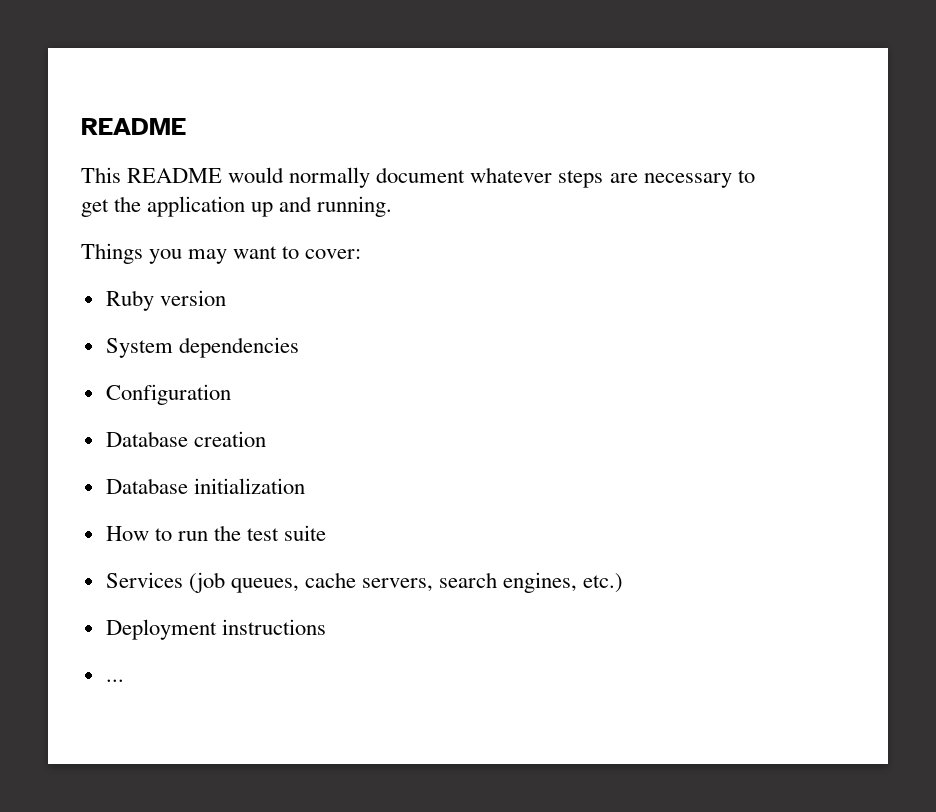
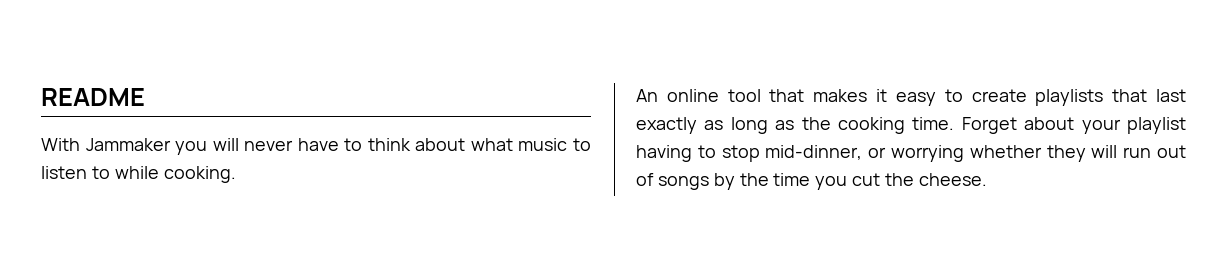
[81,167,755,188] [81,196,393,217] [81,243,362,264] [105,290,226,311] [105,337,299,358] [105,384,231,405] [105,431,266,447] [105,478,305,494] [105,525,327,541] [105,572,624,593] [105,619,326,640] [105,679,124,682] This README would normally document whatever steps are necessary to get the application up and running. // Things you may want to cover: // Ruby version // System dependencies // Configuration // Database creation // Database initialization // How to run the test suite // Services (job queues, cache servers, search engines, etc.) // Deployment instructions // ... -> [41,138,591,155] [41,166,236,183] [636,89,1186,106] [636,117,1186,134] [636,145,1186,162] [636,173,987,190] With Jammaker you will never have to think about what music to listen to while cooking. // An online tool that makes it easy to create playlists that last exactly as long as the cooking time. Forget about your playlist having to stop mid-dinner, or worrying whether they will run out of songs by the time you cut the cheese.

